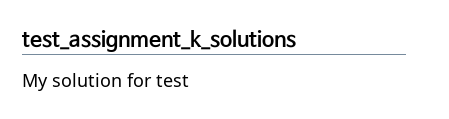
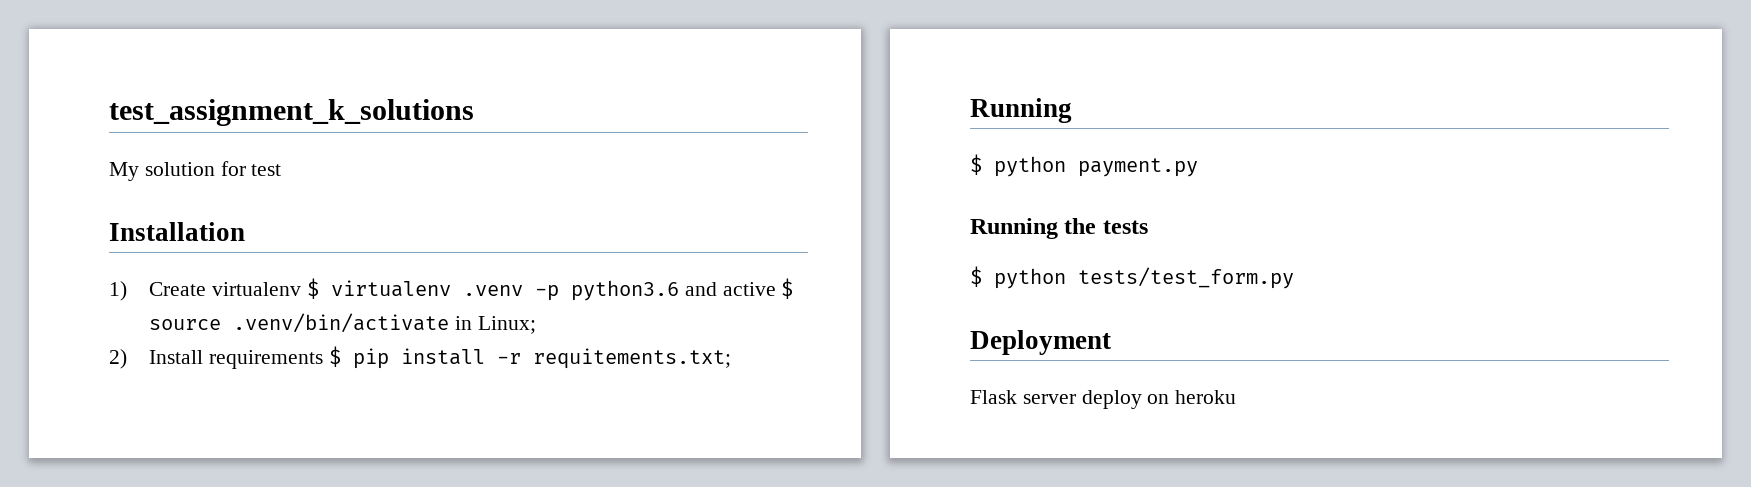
(189, 81) none -> [109,222,245,241] [109,278,794,301] [149,313,536,334] [109,346,731,369] [970,98,1072,123] [970,154,1198,177] [970,218,1148,239] [970,266,1294,289] [970,330,1111,355] [970,390,1237,409] // Installation // 1) Create virtualenv $ virtualenv .venv -p python3.6 and active $ source .venv/bin/activate in Linux; // 2) Install requirements $ pip install -r requitements.txt; // Running // $ python payment.py // Running the tests // $ python tests/test_form.py // Deployment // Flask server deploy on heroku

